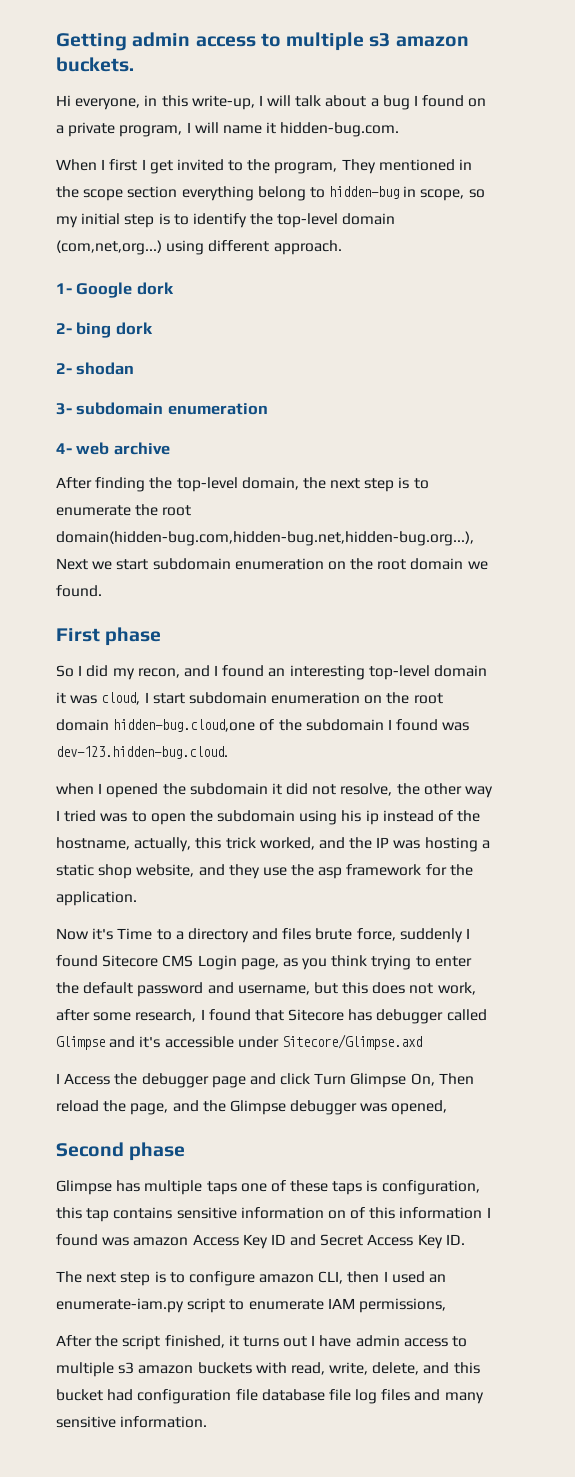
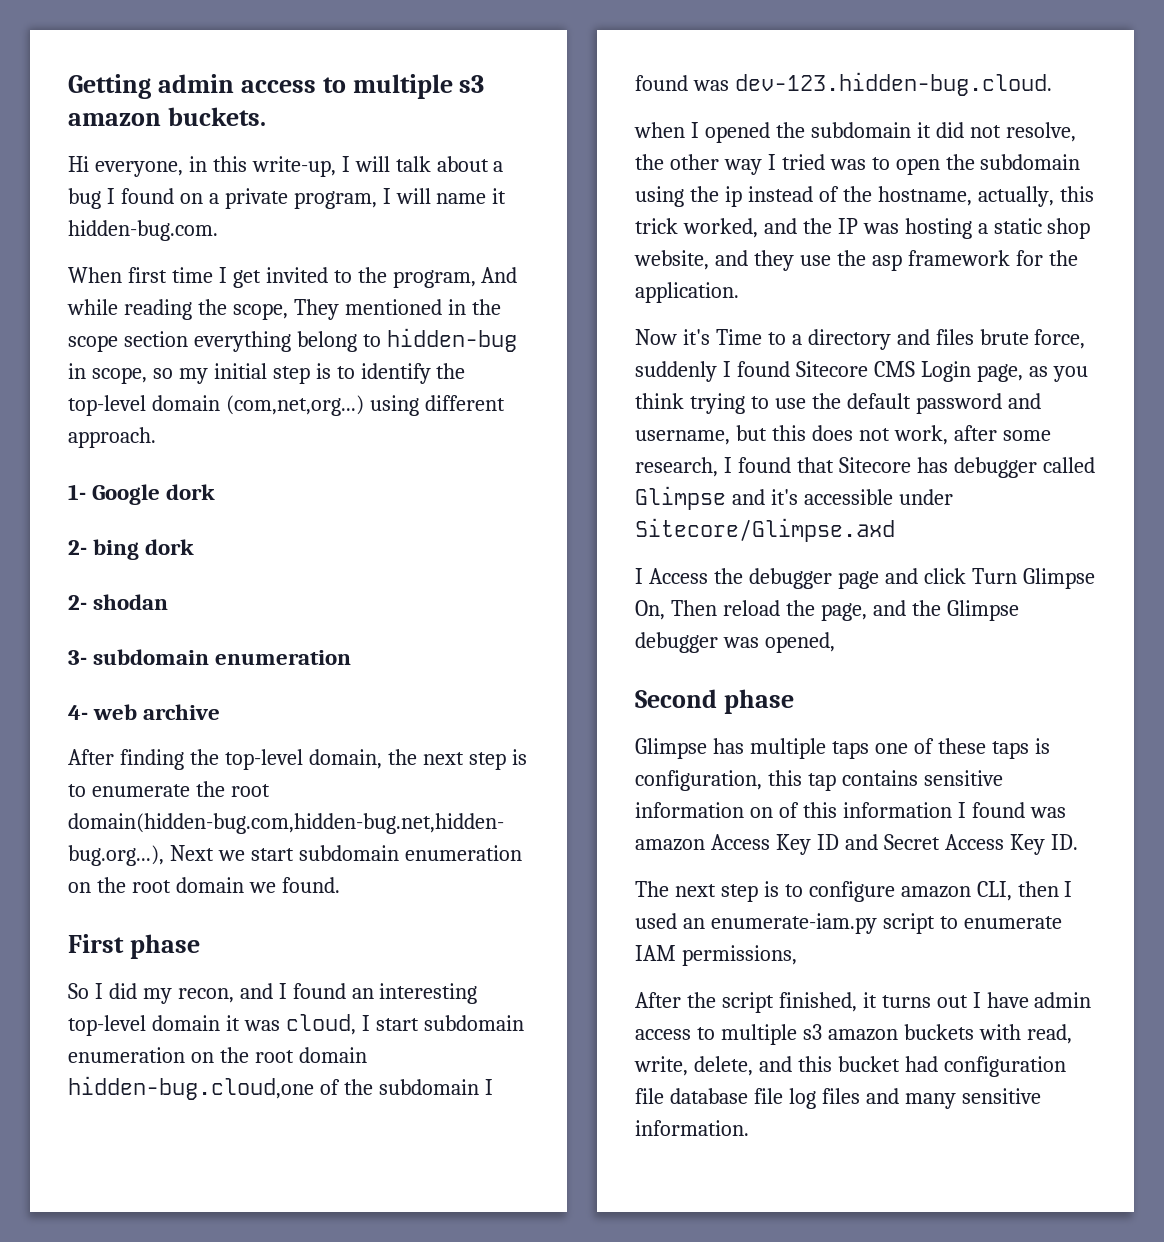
[101,159,138,171] I first -> [127,267,213,283] first time
(338, 168) none -> [481,267,518,283] [67,299,288,320] And while reading the scope,
[341,810,362,822] his -> [689,186,719,202] the
[434,956,472,967] enter -> [774,398,806,409] use

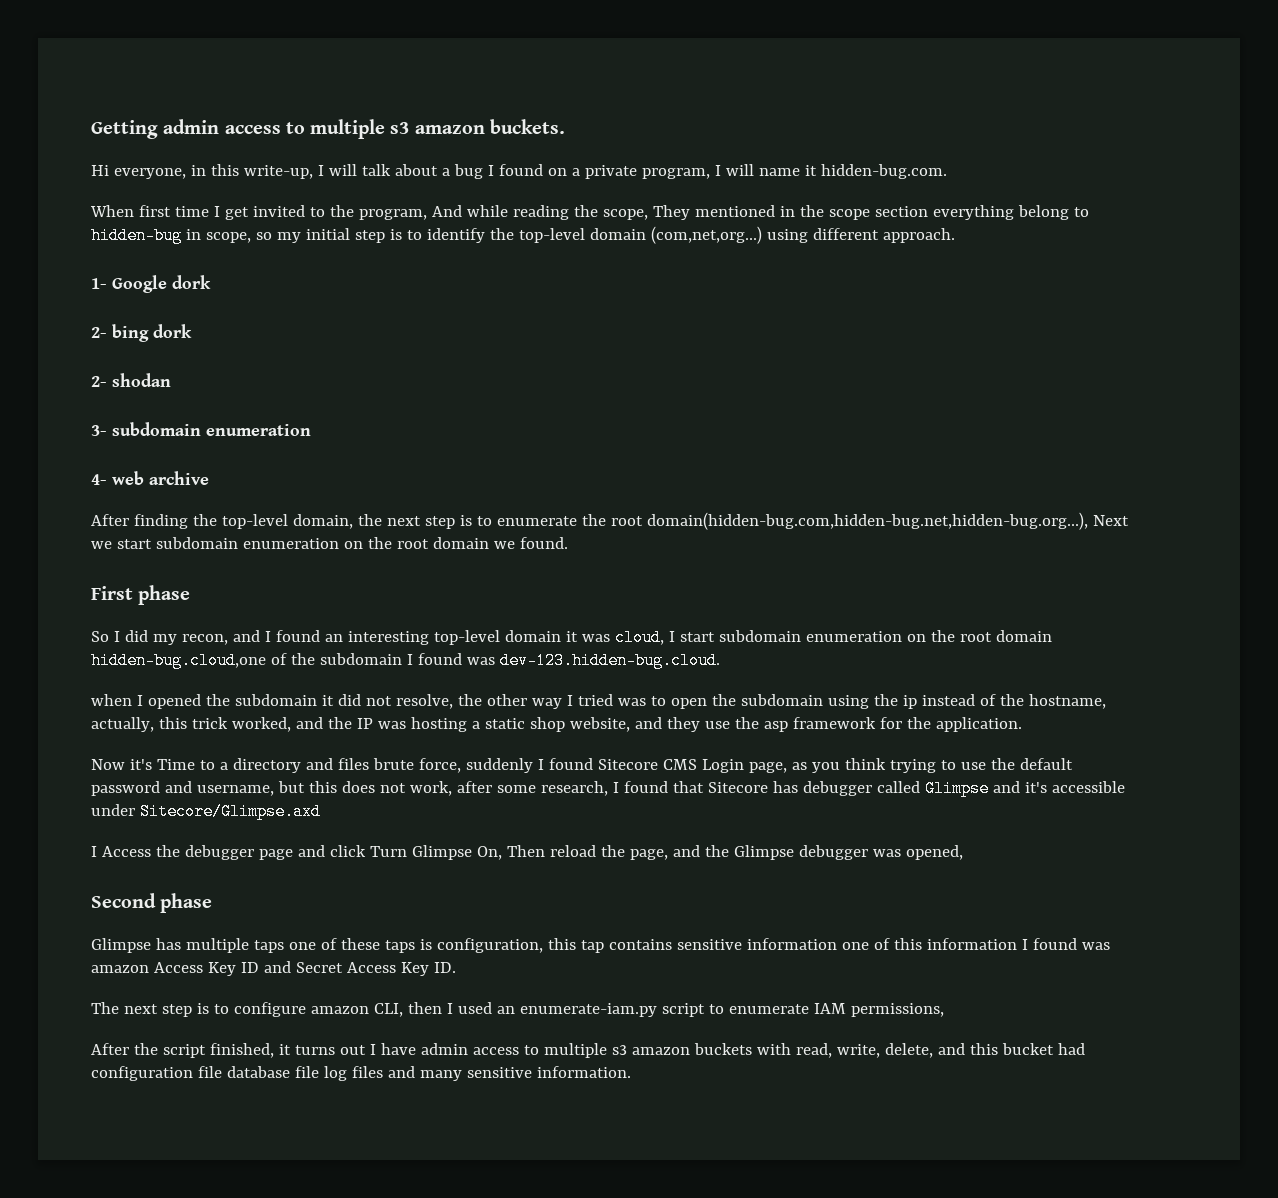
[749,807,773,818] on -> [841,942,869,950] one

